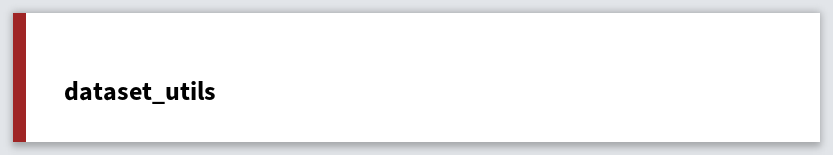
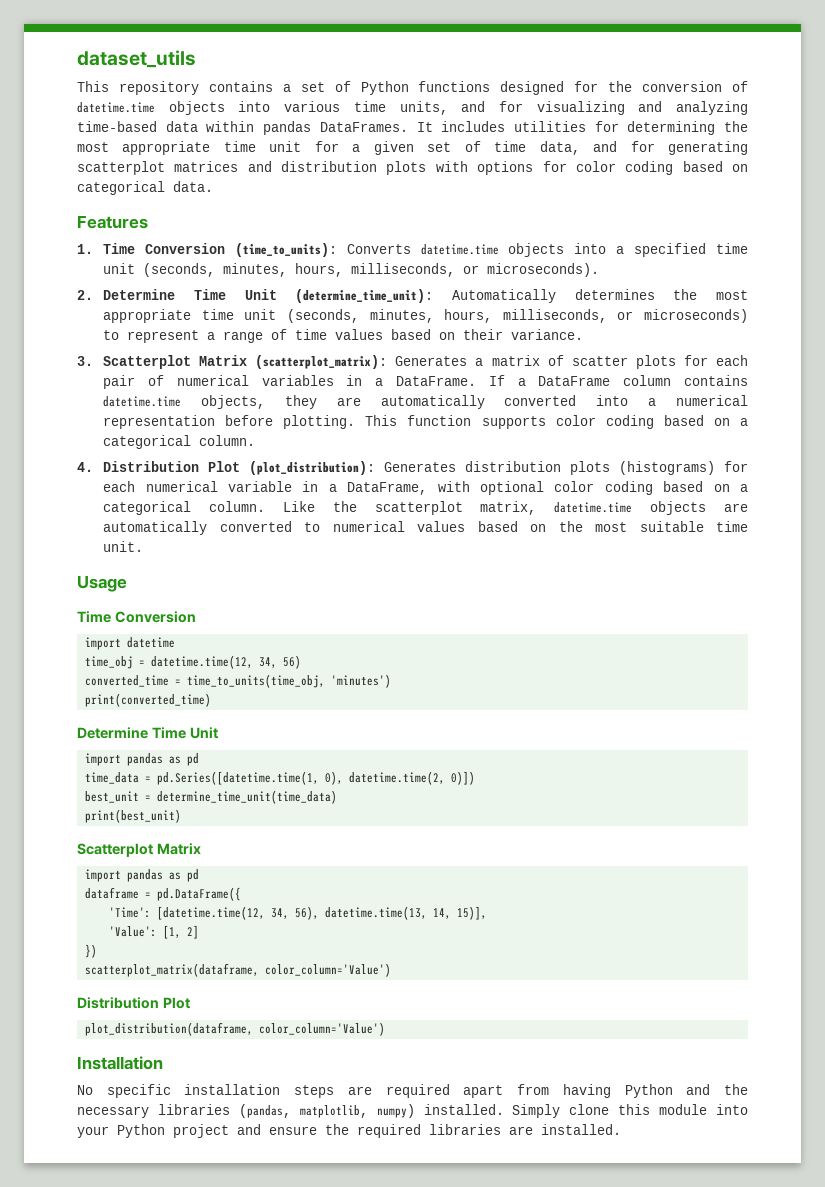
(216, 92) none -> [77,81,748,95] [77,101,748,115] [77,121,748,135] [77,141,748,155] [77,161,749,175] [77,181,213,195] [77,215,148,229] [77,243,748,257] [103,263,600,277] [77,289,748,303] [103,309,748,323] [103,329,584,343] [77,355,748,369] [103,375,748,389] [103,395,748,409] [103,415,748,429] [103,435,256,449] [77,461,748,475] [103,481,748,495] [103,501,748,515] [103,521,748,535] [103,541,144,552] [77,575,127,592] [77,611,196,623] [85,637,176,650] [85,655,302,669] [85,674,392,688] [85,693,212,707] [77,727,218,739] [85,753,200,766] [85,771,476,785] [85,790,338,804] [85,809,182,823] [77,843,201,857] [85,869,200,882] [85,887,242,901] [109,906,488,920] [109,925,200,939] [85,944,98,958] [85,963,392,977] [77,997,190,1009] [85,1022,386,1036] [77,1056,163,1070] [77,1084,749,1098] [77,1104,748,1118] [77,1124,621,1138] // This repository contains a set of Python functions designed for the conversion of datetime.time objects into various time units, and for visualizing and analyzing time-based data within pandas DataFrames. It includes utilities for determining the most appropriate time unit for a given set of time data, and for generating scatterplot matrices and distribution plots with options for color coding based on categorical data. // Features // 1. Time Conversion (time_to_units): Converts datetime.time objects into a specified time unit (seconds, minutes, hours, milliseconds, or microseconds). // 2. Determine Time Unit (determine_time_unit): Automatically determines the most appropriate time unit (seconds, minutes, hours, milliseconds, or microseconds) to represent a range of time values based on their variance. // 3. Scatterplot Matrix (scatterplot_matrix): Generates a matrix of scatter plots for each pair of numerical variables in a DataFrame. If a DataFrame column contains datetime.time objects, they are automatically converted into a numerical representation before plotting. This function supports color coding based on a categorical column. // 4. Distribution Plot (plot_distribution): Generates distribution plots (histograms) for each numerical variable in a DataFrame, with optional color coding based on a categorical column. Like the scatterplot matrix, datetime.time objects are automatically converted to numerical values based on the most suitable time unit. // Usage // Time Conversion // import datetime // time_obj = datetime.time(12, 34, 56) // converted_time = time_to_units(time_obj, 'minutes') // print(converted_time) // Determine Time Unit // import pandas as pd // time_data = pd.Series([datetime.time(1, 0), datetime.time(2, 0)]) // best_unit = determine_time_unit(time_data) // print(best_unit) // Scatterplot Matrix // import pandas as pd // dataframe = pd.DataFrame({ // 'Time': [datetime.time(12, 34, 56), datetime.time(13, 14, 15)], // 'Value': [1, 2] // }) // scatterplot_matrix(dataframe, color_column='Value') // Distribution Plot // plot_distribution(dataframe, color_column='Value') // Installation // No specific installation steps are required apart from having Python and the necessary libraries (pandas, matplotlib, numpy) installed. Simply clone this module into your Python project and ensure the required libraries are installed.

